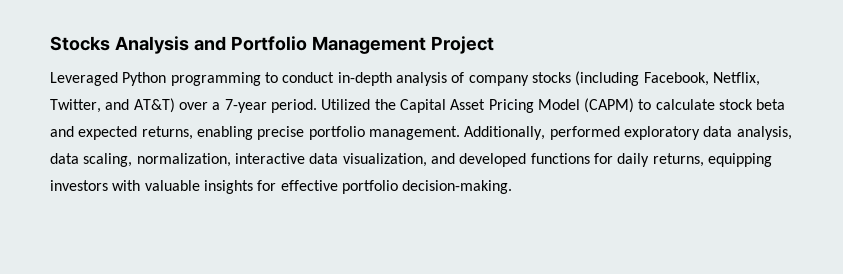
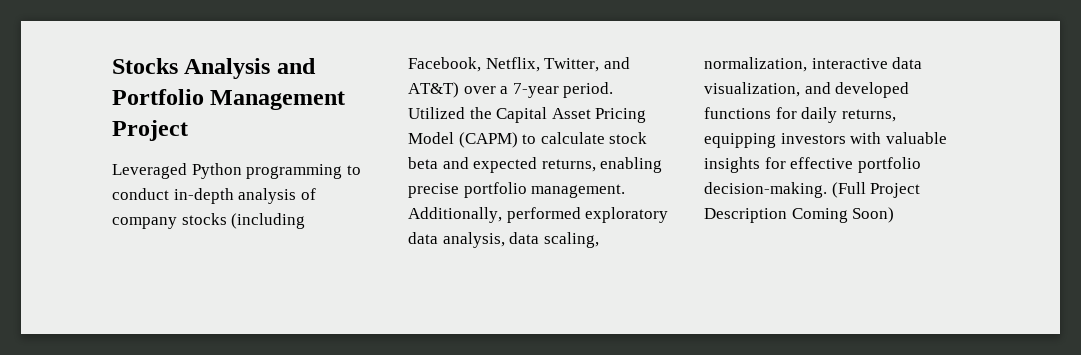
(513, 187) none -> [831,182,921,198] [704,207,895,223] (Full Project Description Coming Soon)

